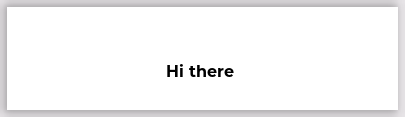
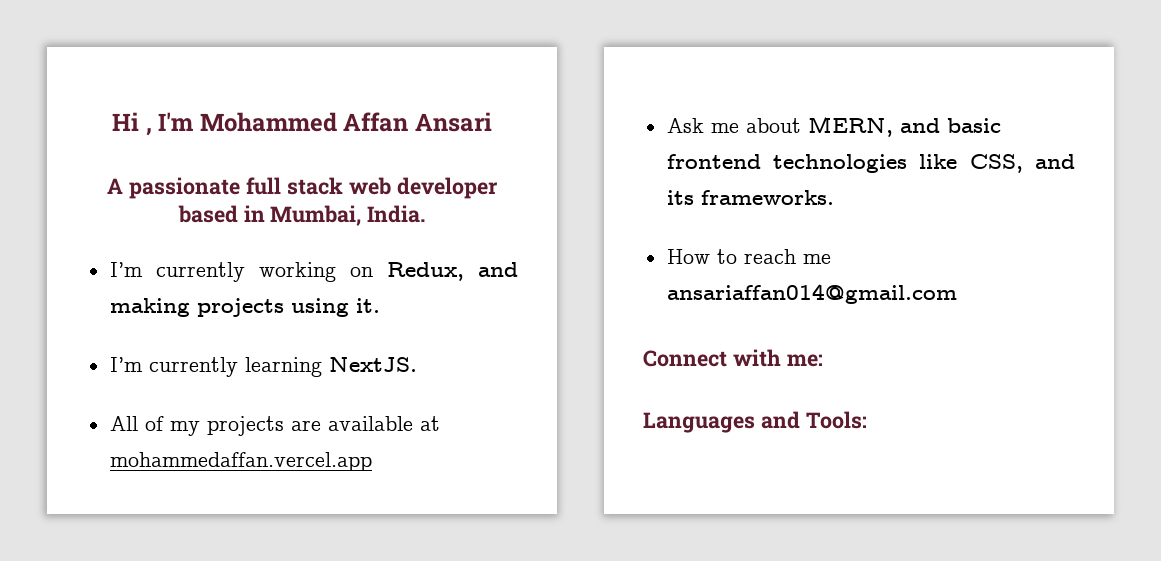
[189,65,234,77] there -> [145,112,492,136] [107,177,498,199] [177,205,426,226] [109,262,518,282] [109,298,380,317] [109,357,417,377] [109,416,440,436] [109,452,372,471] [666,116,1001,137] [666,154,1075,173] [666,190,834,205] [666,249,831,264] [666,284,957,304] [643,349,823,367] [643,411,867,433] , I'm Mohammed Affan Ansari // A passionate full stack web developer based in Mumbai, India. // I’m currently working on Redux, and making projects using it. // I’m currently learning NextJS. // All of my projects are available at mohammedaffan.vercel.app // Ask me about MERN, and basic frontend technologies like CSS, and its frameworks. // How to reach me ansariaffan014@gmail.com // Connect with me: // Languages and Tools:

